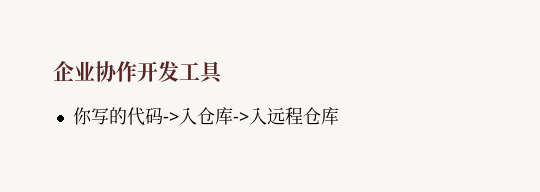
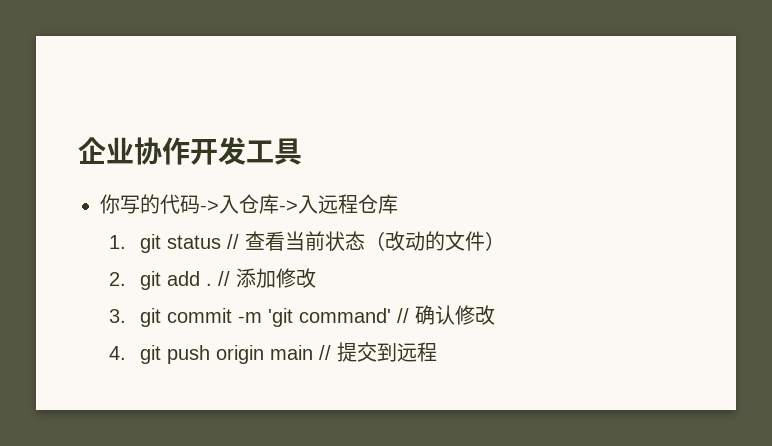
(339, 116) none -> [108,231,505,253] [108,268,316,290] [108,305,495,327] [108,342,437,364] // 1. git status // 查看当前状态（改动的文件） // 2. git add . // 添加修改 // 3. git commit -m 'git command' // 确认修改 // 4. git push origin main // 提交到远程

